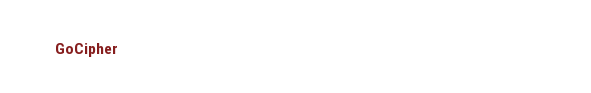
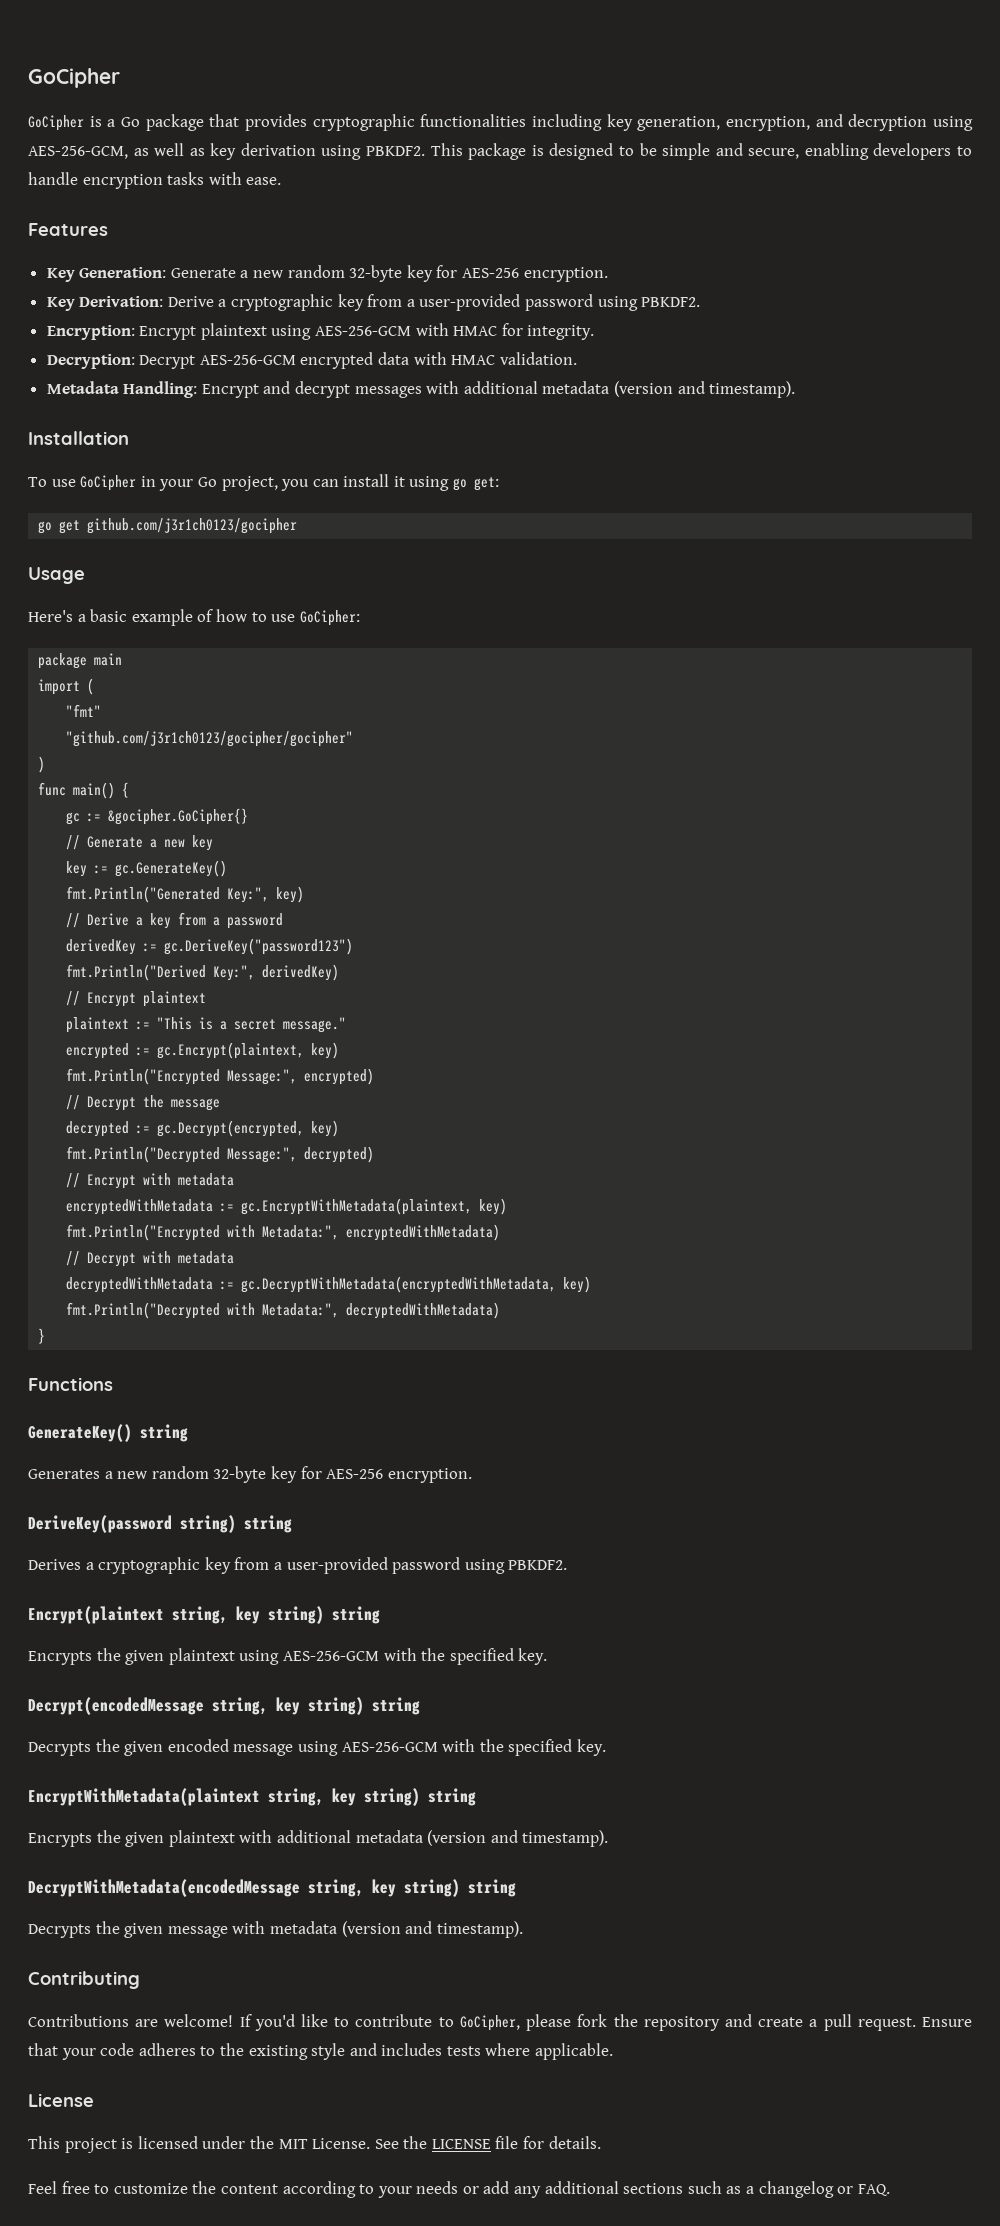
[55,43,118,57] GoCipher -> [28,68,120,88] [28,114,973,131] [28,143,972,160] [28,172,282,189] [28,223,108,236] [46,265,608,282] [46,294,701,311] [46,323,595,340] [46,352,577,369] [46,381,796,398] [28,431,129,445] [28,474,500,491] [38,518,298,534] [28,567,85,584] [28,609,360,626] [38,653,123,669] [38,678,95,695] [66,704,102,717] [66,731,354,747] [38,756,46,773] [38,782,130,799] [66,808,249,825] [66,835,214,851] [66,860,228,877] [66,886,305,903] [66,912,284,929] [66,938,354,955] [66,964,340,981] [66,991,207,1007] [66,1017,347,1033] [66,1042,340,1059] [66,1068,375,1085] [66,1095,221,1111] [66,1120,340,1137] [66,1146,375,1163] [66,1173,235,1189] [66,1198,508,1215] [66,1224,501,1241] [66,1251,235,1267] [66,1276,592,1293] [66,1302,501,1319] [38,1328,46,1344] [28,1377,113,1391] [28,1424,188,1442] [28,1466,472,1483] [28,1515,292,1533] [28,1557,568,1574] [28,1606,380,1624] [28,1648,548,1665] [28,1697,420,1715] [28,1739,606,1756] [28,1788,476,1806] [28,1830,609,1847] [28,1879,516,1897] [28,1921,523,1938] [28,1971,140,1989] [28,2014,973,2031] [28,2043,614,2060] [28,2093,94,2107] [28,2136,601,2153] [28,2181,890,2198] GoCipher // GoCipher is a Go package that provides cryptographic functionalities including key generation, encryption, and decryption using AES-256-GCM, as well as key derivation using PBKDF2. This package is designed to be simple and secure, enabling developers to handle encryption tasks with ease. // Features // Key Generation: Generate a new random 32-byte key for AES-256 encryption. // Key Derivation: Derive a cryptographic key from a user-provided password using PBKDF2. // Encryption: Encrypt plaintext using AES-256-GCM with HMAC for integrity. // Decryption: Decrypt AES-256-GCM encrypted data with HMAC validation. // Metadata Handling: Encrypt and decrypt messages with additional metadata (version and timestamp). // Installation // To use GoCipher in your Go project, you can install it using go get: // go get github.com/j3r1ch0123/gocipher // Usage // Here's a basic example of how to use GoCipher: // package main // import ( // "fmt" // "github.com/j3r1ch0123/gocipher/gocipher" // ) // func main() { // gc := &gocipher.GoCipher{} // // Generate a new key // key := gc.GenerateKey() // fmt.Println("Generated Key:", key) // // Derive a key from a password // derivedKey := gc.DeriveKey("password123") // fmt.Println("Derived Key:", derivedKey) // // Encrypt plaintext // plaintext := "This is a secret message." // encrypted := gc.Encrypt(plaintext, key) // fmt.Println("Encrypted Message:", encrypted) // // Decrypt the message // decrypted := gc.Decrypt(encrypted, key) // fmt.Println("Decrypted Message:", decrypted) // // Encrypt with metadata // encryptedWithMetadata := gc.EncryptWithMetadata(plaintext, key) // fmt.Println("Encrypted with Metadata:", encryptedWithMetadata) // // Decrypt with metadata // decryptedWithMetadata := gc.DecryptWithMetadata(encryptedWithMetadata, key) // fmt.Println("Decrypted with Metadata:", decryptedWithMetadata) // } // Functions // GenerateKey() string // Generates a new random 32-byte key for AES-256 encryption. // DeriveKey(password string) string // Derives a cryptographic key from a user-provided password using PBKDF2. // Encrypt(plaintext string, key string) string // Encrypts the given plaintext using AES-256-GCM with the specified key. // Decrypt(encodedMessage string, key string) string // Decrypts the given encoded message using AES-256-GCM with the specified key. // EncryptWithMetadata(plaintext string, key string) string // Encrypts the given plaintext with additional metadata (version and timestamp). // DecryptWithMetadata(encodedMessage string, key string) string // Decrypts the given message with metadata (version and timestamp). // Contributing // Contributions are welcome! If you'd like to contribute to GoCipher, please fork the repository and create a pull request. Ensure that your code adheres to the existing style and includes tests where applicable. // License // This project is licensed under the MIT License. See the LICENSE file for details. // Feel free to customize the content according to your needs or add any additional sections such as a changelog or FAQ.

